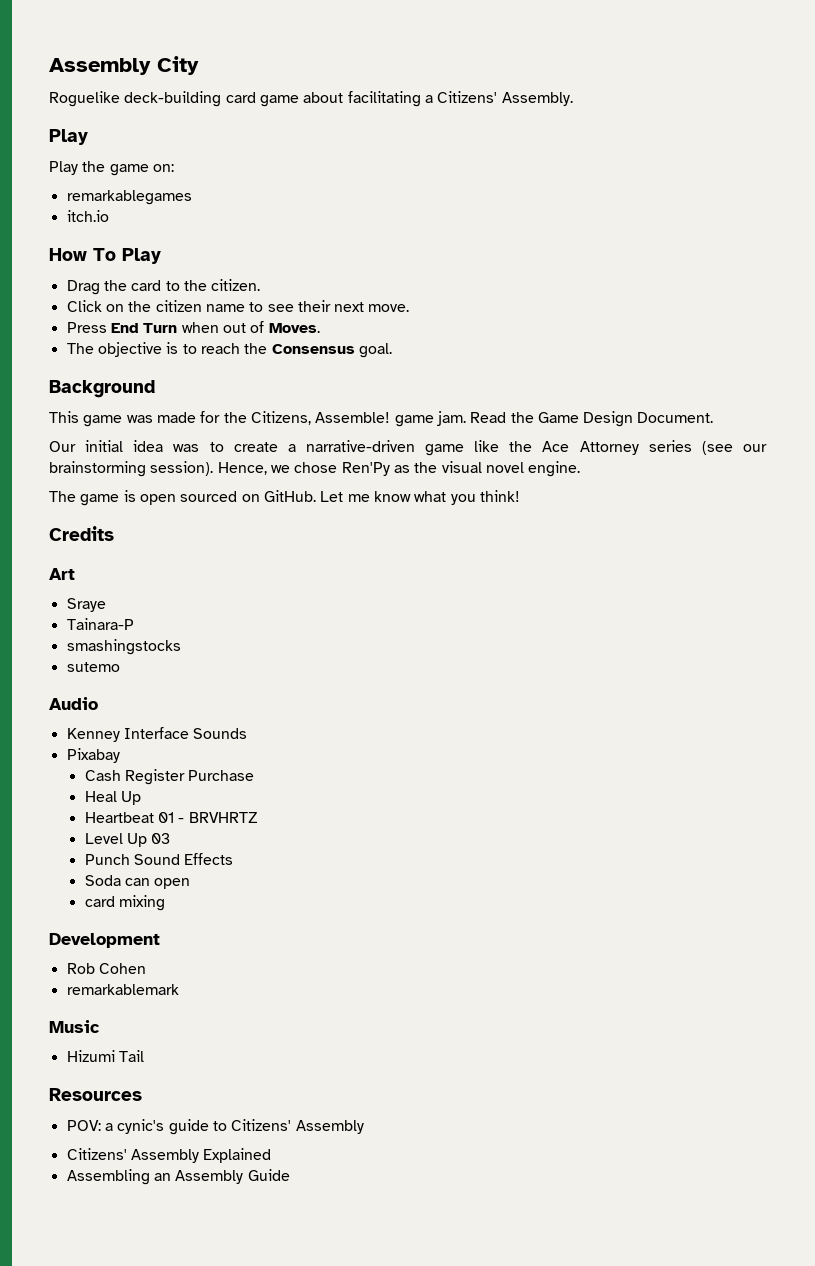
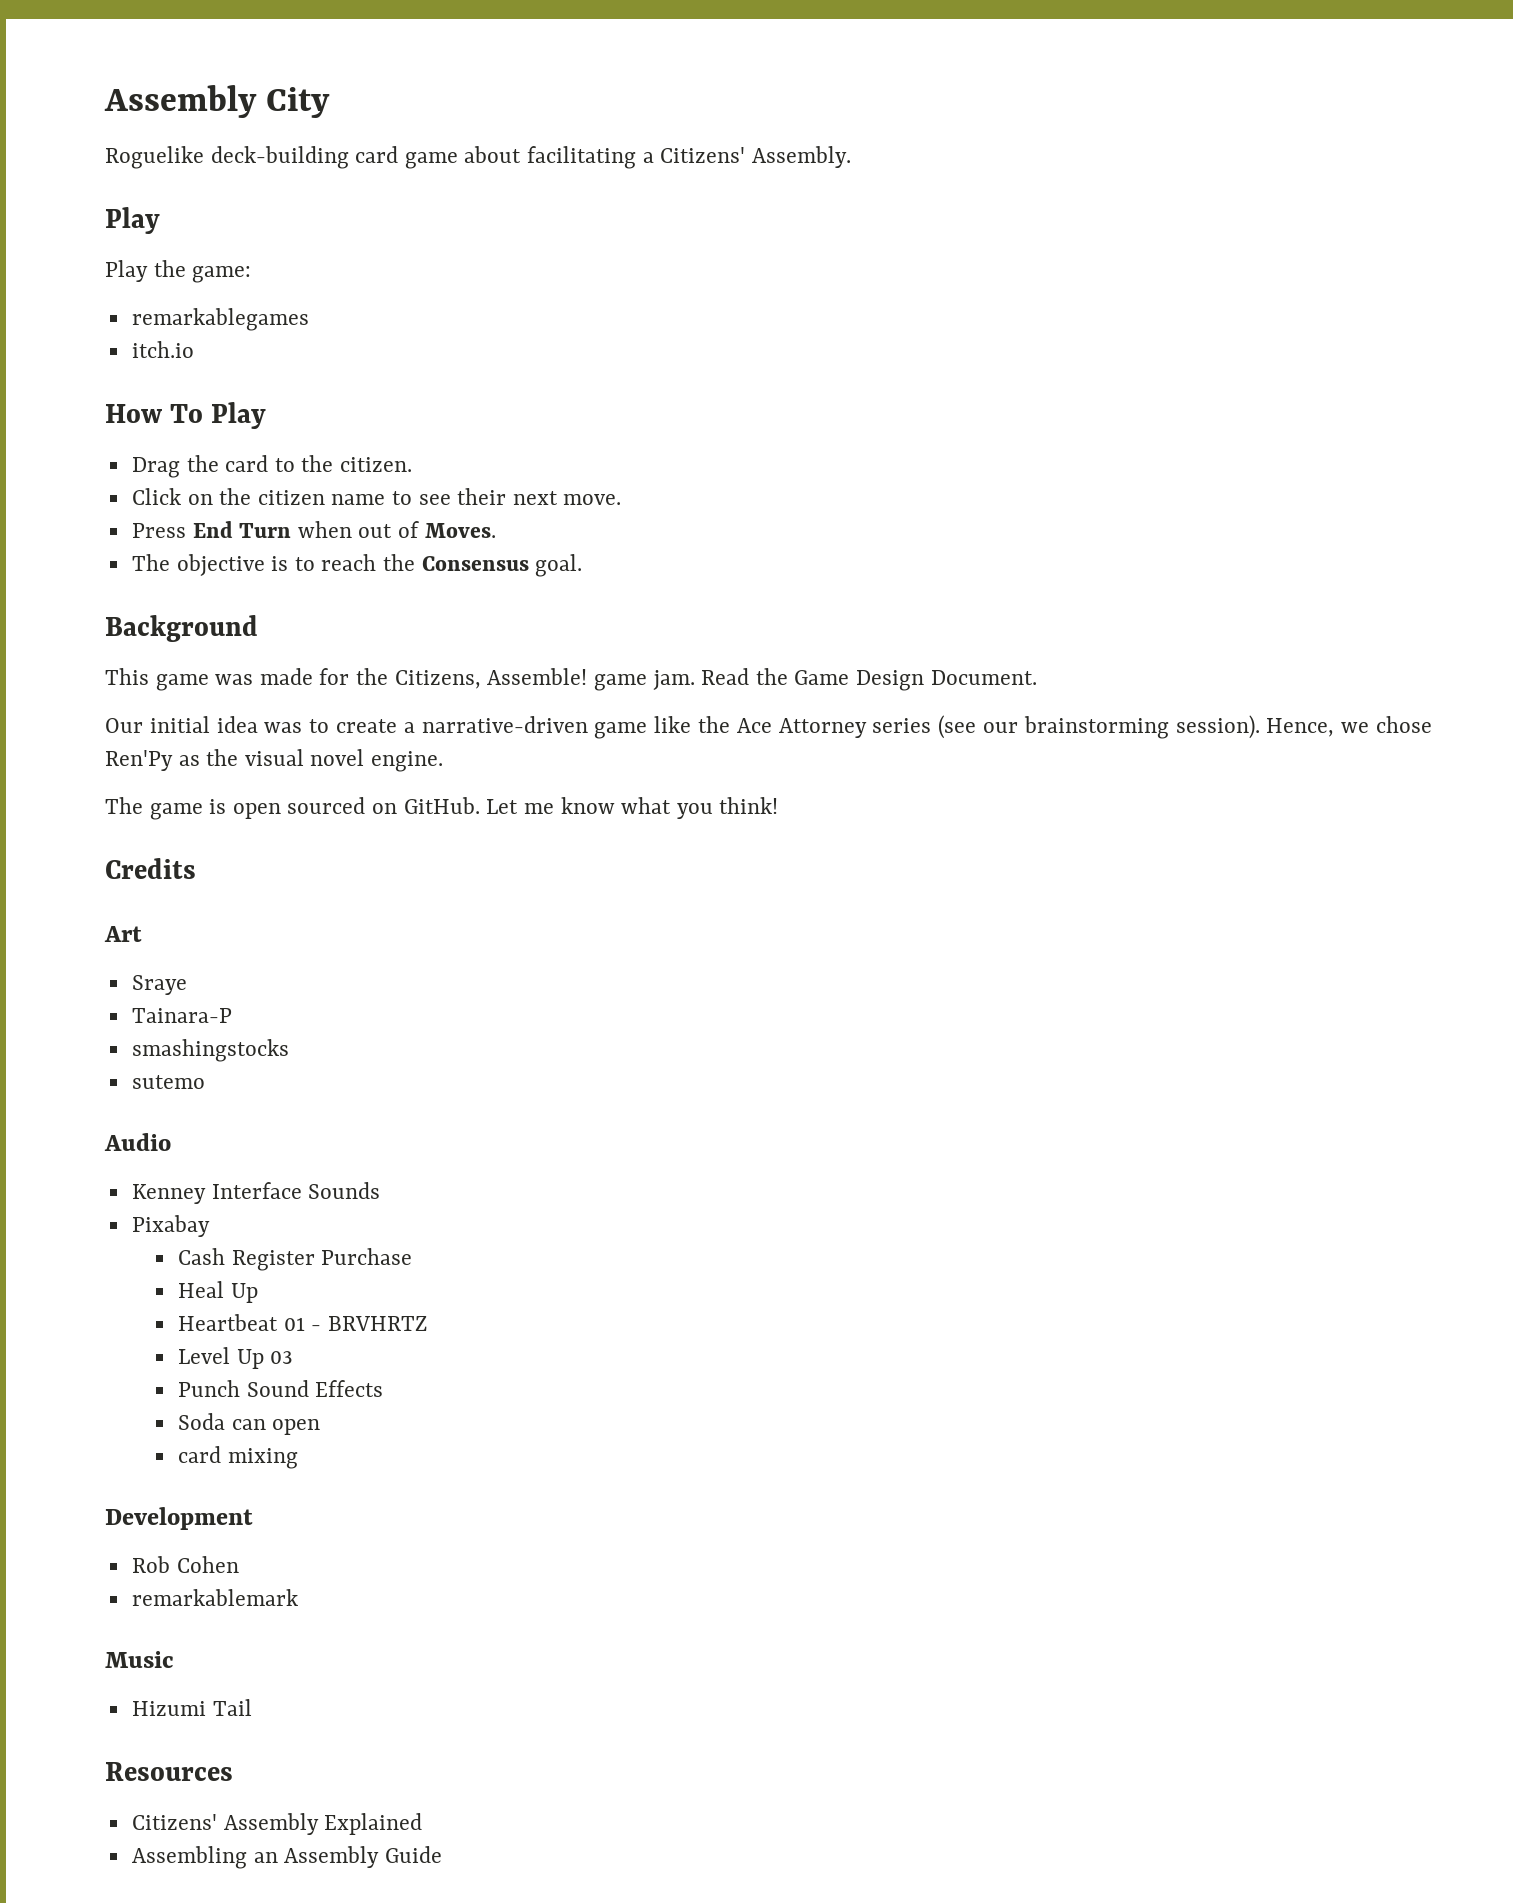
[109,164,174,176] game on: -> [192,266,252,283] game:
[66,1119,364,1135] // POV: a cynic's guide to Citizens' Assembly -> (233, 1771) none

